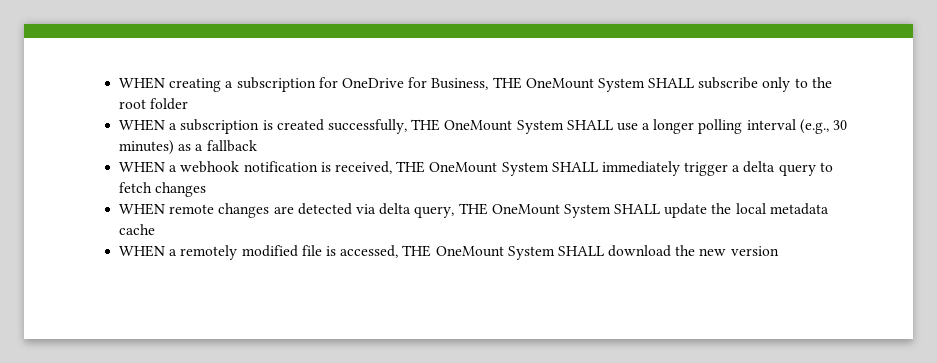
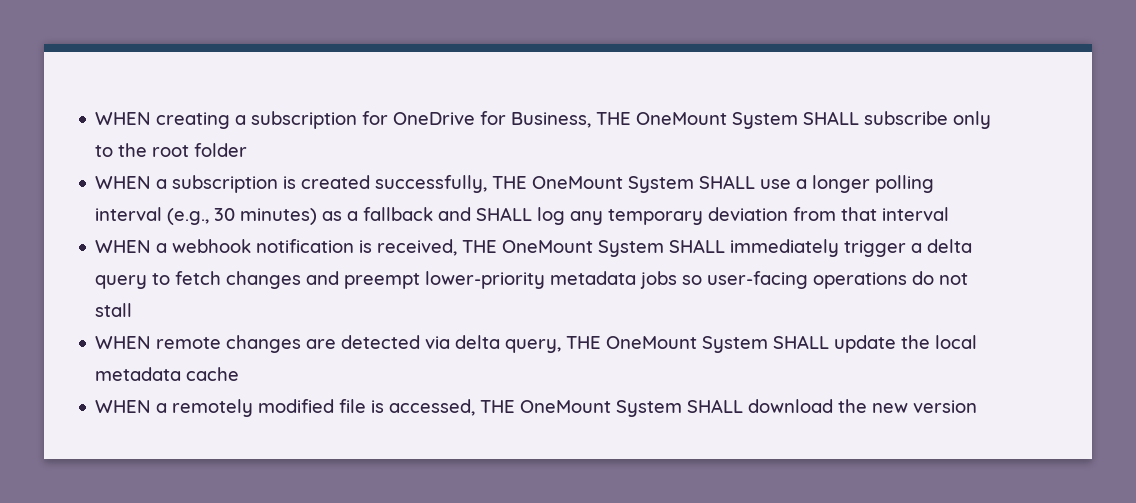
(257, 146) none -> [438,207,950,225] and SHALL log any temporary deviation from that interval
(207, 189) none -> [306,271,969,289] [95,303,133,317] and preempt lower-priority metadata jobs so user-facing operations do not stall

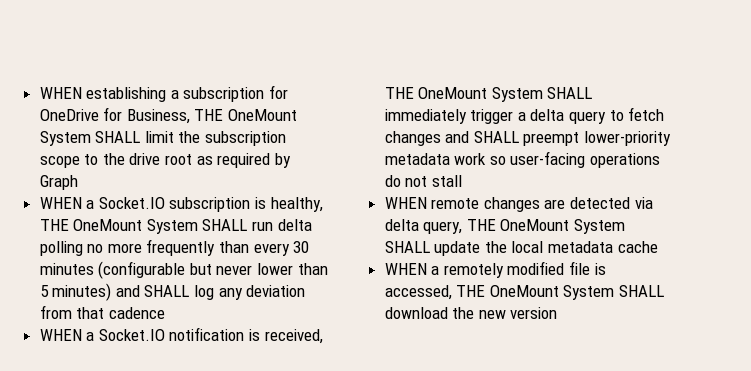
[95,112,231,129] WHEN creating -> [39,87,167,102] WHEN establishing
[864,111,992,129] [95,143,248,157] [95,176,168,189] subscribe only to the root folder // WHEN a -> [144,131,287,146] [39,153,291,168] [39,175,78,190] [39,197,165,209] limit the subscription scope to the drive root as required by Graph // WHEN a Socket.IO
[301,175,935,193] [95,207,434,225] created successfully, THE OneMount System SHALL use a longer polling interval (e.g., 30 minutes) as a fallback -> [270,197,323,212] [39,219,312,234] [39,239,310,256] [39,261,328,279] [39,283,112,301] healthy, THE OneMount System SHALL run delta polling no more frequently than every 30 minutes (configurable but never lower than 5 minutes)
[608,209,704,225] temporary -> (243, 294) none
[882,207,950,221] [95,239,252,253] interval // WHEN a webhook -> [108,307,165,319] [39,329,165,341] cadence // WHEN a Socket.IO
(340, 278) none -> [473,131,519,143] SHALL
[640,271,678,289] jobs -> [454,153,487,165] work

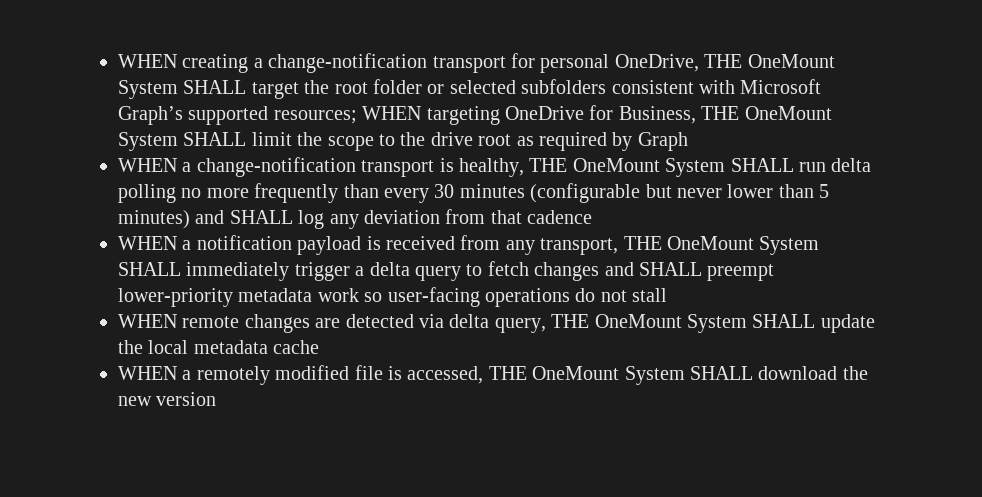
[39,85,289,102] WHEN establishing a subscription for -> [118,53,835,73] [118,79,822,99] [118,106,500,125] WHEN creating a change-notification transport for personal OneDrive, THE OneMount System SHALL target the root folder or selected subfolders consistent with Microsoft Graph’s supported resources; WHEN targeting
[205,131,287,146] subscription -> (323, 139) none
[98,197,251,212] Socket.IO subscription -> [196,157,435,177] change-notification transport
[98,327,323,344] Socket.IO notification is received, -> [196,235,619,255] notification payload is received from any transport,

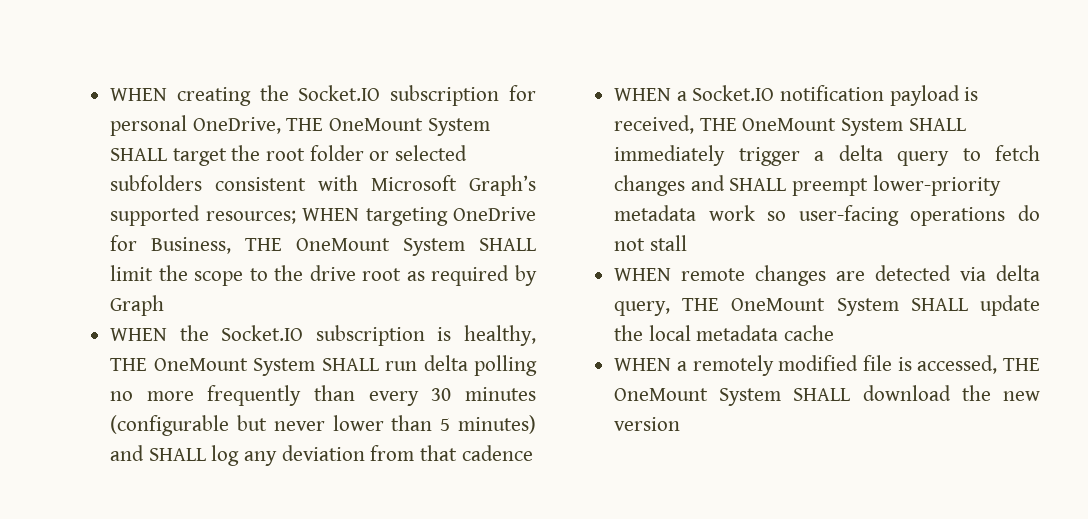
[253,53,506,73] a change-notification transport -> [259,85,500,106] the Socket.IO subscription
[182,157,435,177] a change-notification transport -> [179,325,425,346] the Socket.IO subscription
(192, 245) none -> [692,85,775,101] Socket.IO
[386,235,619,255] received from any transport, -> [614,115,695,134] received,

